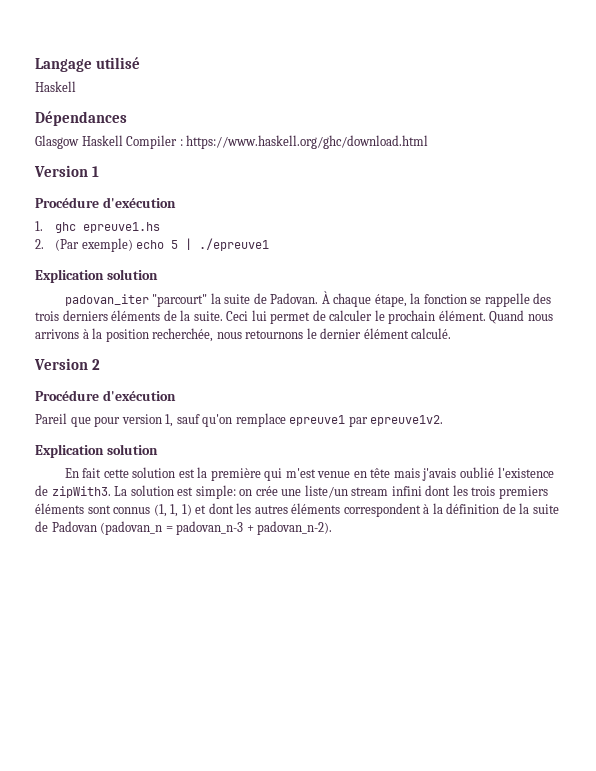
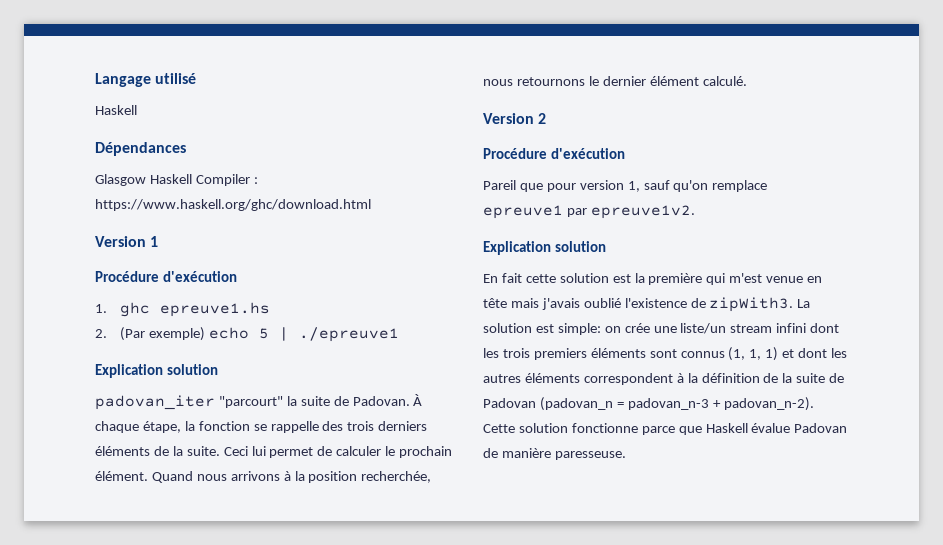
(333, 528) none -> [483,423,848,435] [483,448,626,460] Cette solution fonctionne parce que Haskell évalue Padovan de manière paresseuse.

